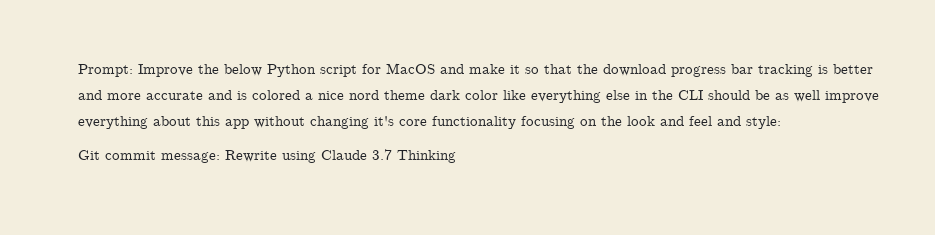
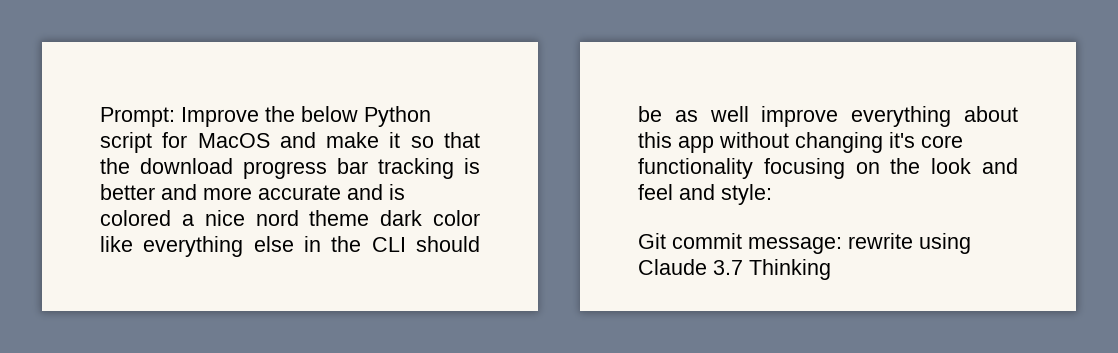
[225,150,277,162] Rewrite -> [848,233,913,249] rewrite

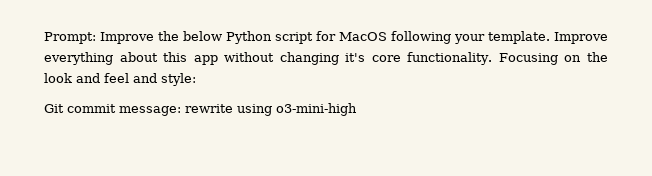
[279,132,480,148] [100,158,480,179] [100,184,405,200] [100,210,480,226] [100,236,480,257] [638,106,839,127] and make it so that the download progress bar tracking is better and more accurate and is colored a nice nord theme dark color like everything else in the CLI should be as well improve -> [391,31,608,44] following your template. Improve
[638,158,845,179] functionality focusing -> [407,52,558,65] functionality. Focusing
[638,259,831,280] Claude 3.7 Thinking -> [276,103,357,116] o3-mini-high

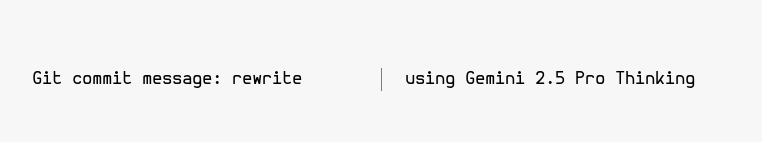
[44,31,608,44] [44,52,608,65] [44,73,196,86] Prompt: Improve the below Python script for MacOS following your template. Improve everything about this app without changing it's core functionality. Focusing on the look and feel and style: // -> (32, 77) none
[276,103,357,116] o3-mini-high -> [465,71,695,88] Gemini 2.5 Pro Thinking

